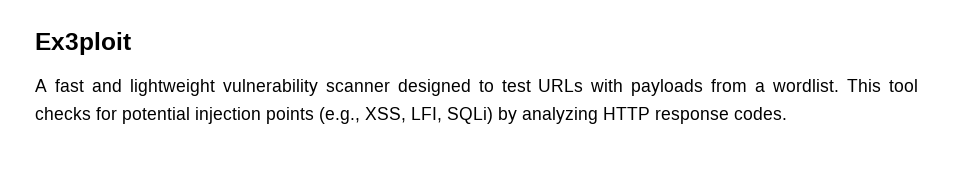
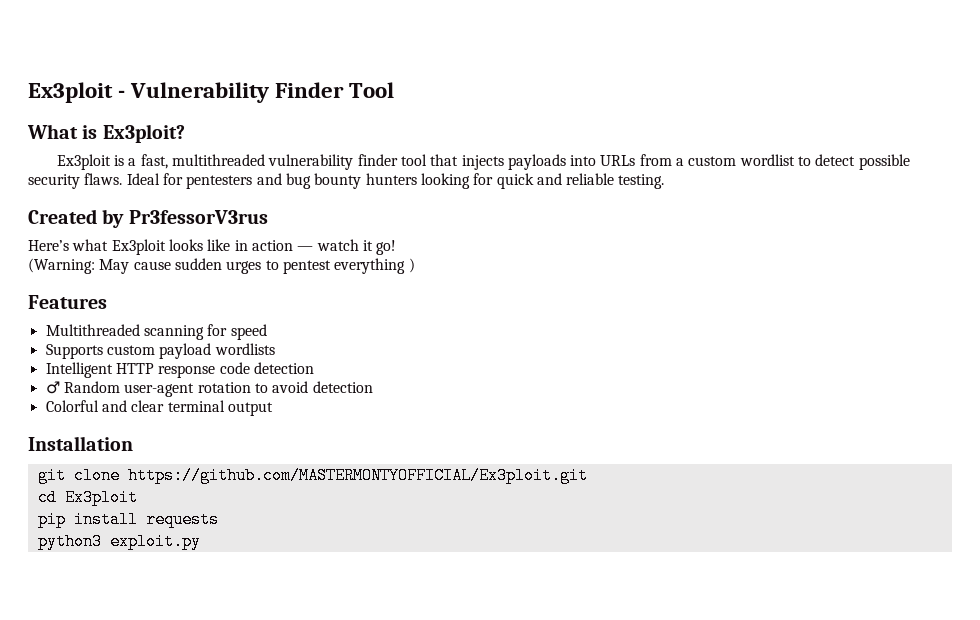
[35,32,131,55] [35,79,918,96] [35,107,787,124] Ex3ploit // A fast and lightweight vulnerability scanner designed to test URLs with payloads from a wordlist. This tool checks for potential injection points (e.g., XSS, LFI, SQLi) by analyzing HTTP response codes. -> [28,82,395,103] [27,124,185,143] [56,154,910,170] [28,173,665,189] [28,209,268,228] [28,239,397,255] [28,258,415,274] [28,295,107,309] [45,324,267,340] [45,343,275,359] [45,362,314,378] [45,381,373,397] [45,400,273,416] [28,436,133,451] [37,467,588,484] [37,489,138,506] [37,511,219,528] [37,533,201,550] Ex3ploit - Vulnerability Finder Tool // What is Ex3ploit? // Ex3ploit is a fast, multithreaded vulnerability finder tool that injects payloads into URLs from a custom wordlist to detect possible security flaws. Ideal for pentesters and bug bounty hunters looking for quick and reliable testing. // Created by Pr3fessorV3rus // Here’s what Ex3ploit looks like in action — watch it go! // (Warning: May cause sudden urges to pentest everything ) // Features // Multithreaded scanning for speed // Supports custom payload wordlists // Intelligent HTTP response code detection // ♂ Random user-agent rotation to avoid detection // Colorful and clear terminal output // Installation // git clone https://github.com/MASTERMONTYOFFICIAL/Ex3ploit.git // cd Ex3ploit // pip install requests // python3 exploit.py

